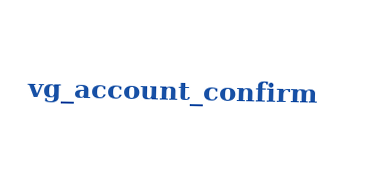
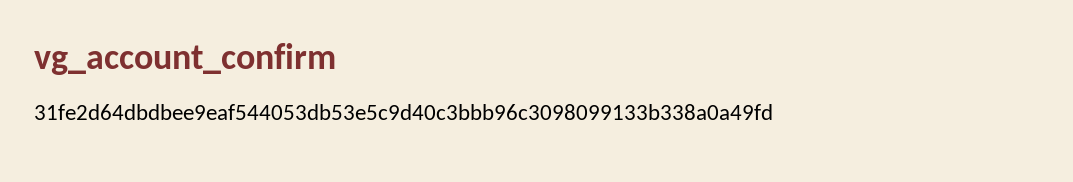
(319, 92) none -> [34,104,773,120] // 31fe2d64dbdbee9eaf544053db53e5c9d40c3bbb96c3098099133b338a0a49fd

